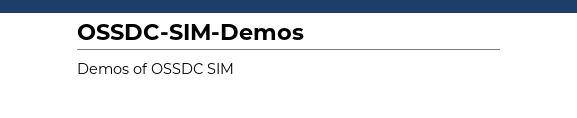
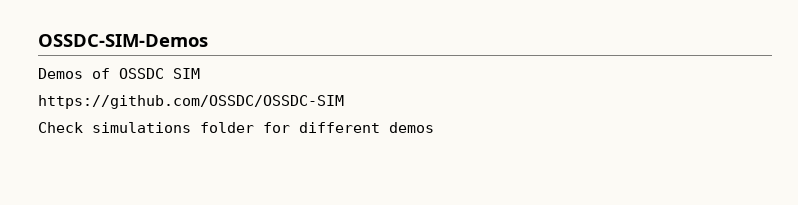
(234, 68) none -> [38,95,344,109] [38,122,434,133] // https://github.com/OSSDC/OSSDC-SIM // Check simulations folder for different demos

